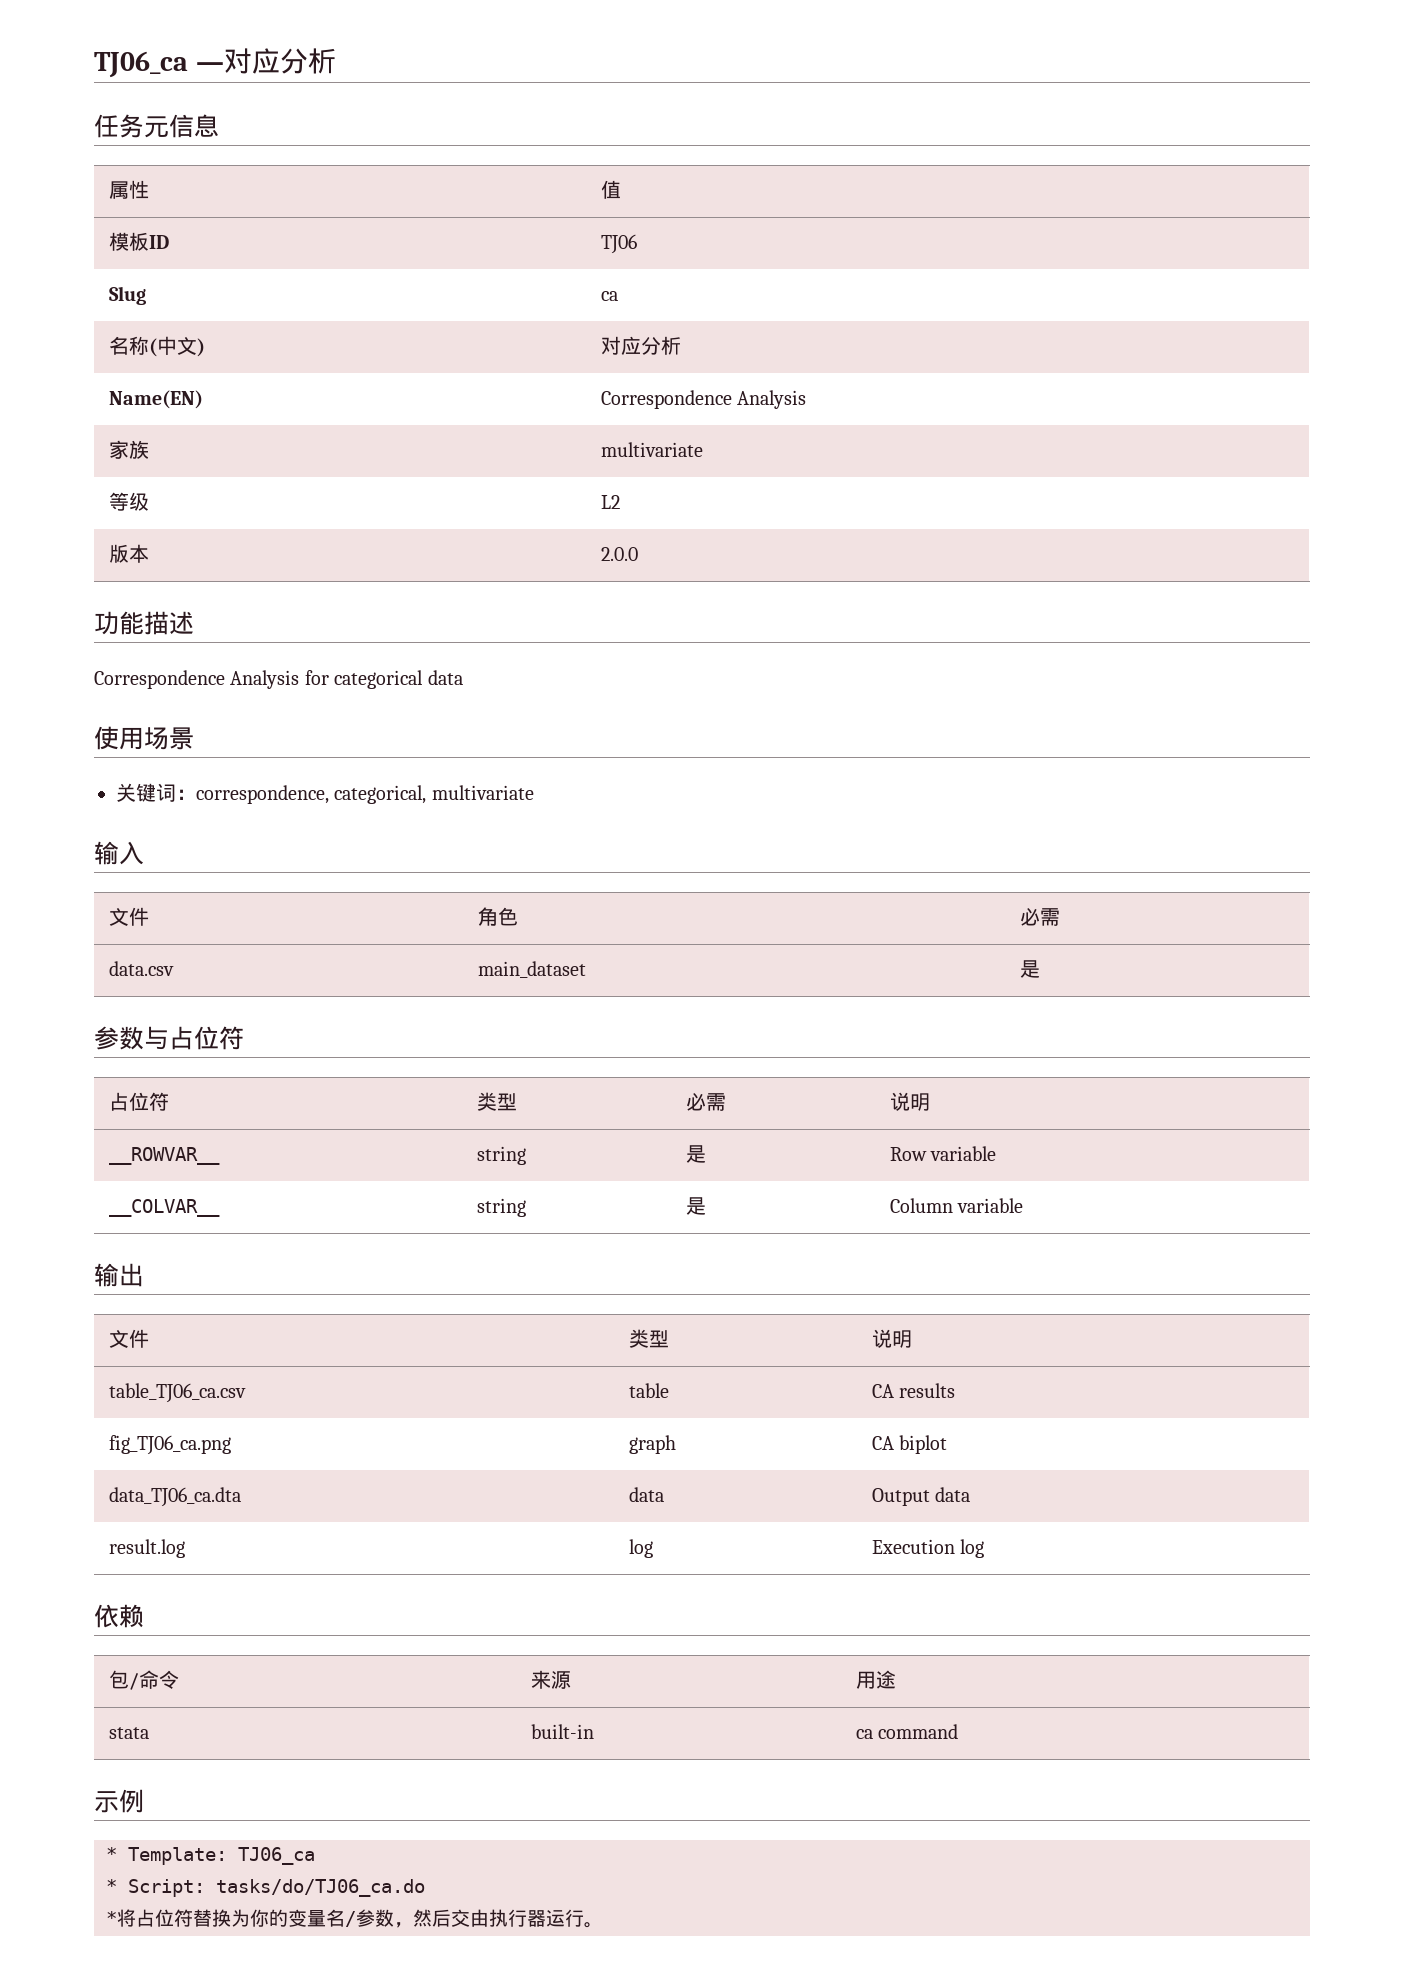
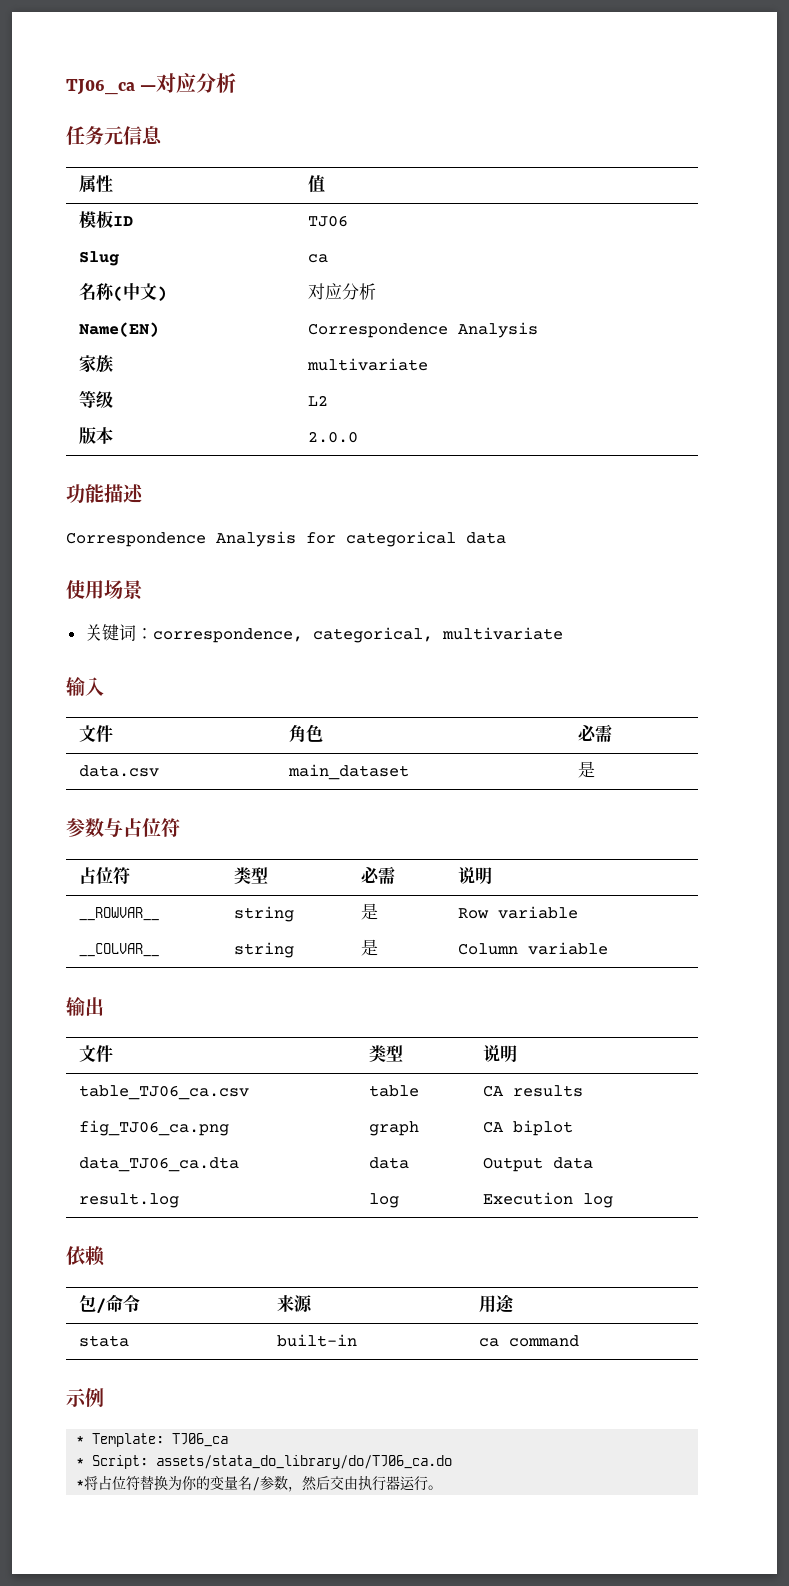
[216,1879,425,1897] tasks/do/TJ06_ca.do -> [156,1455,453,1469] assets/stata_do_library/do/TJ06_ca.do

